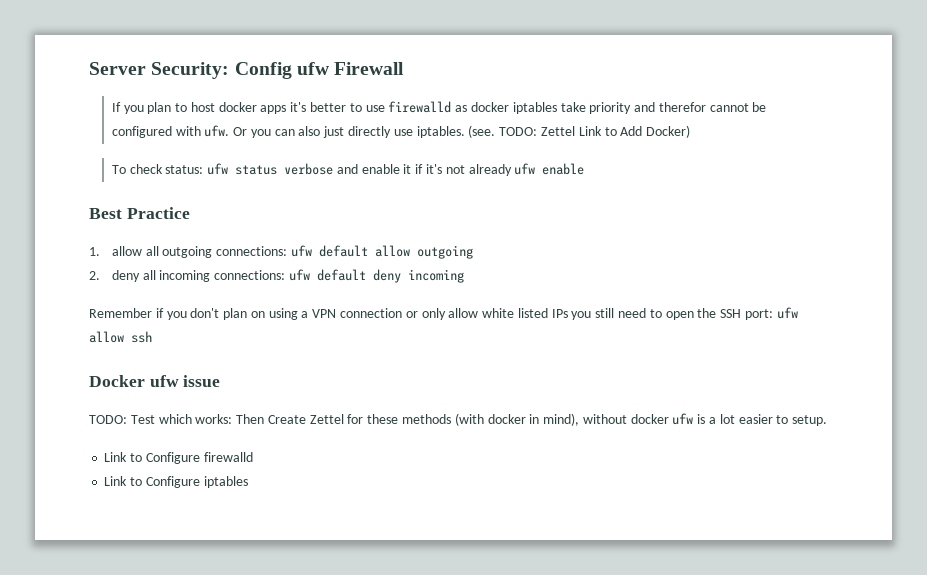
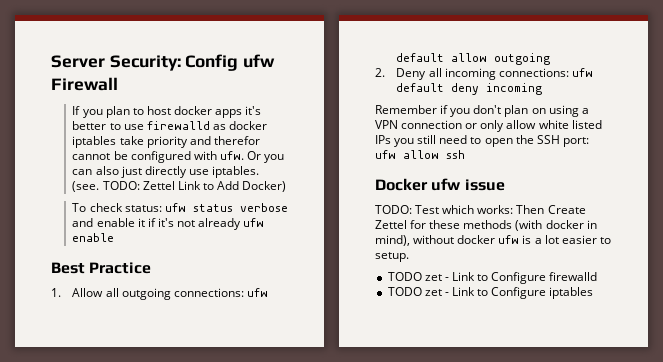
[111,246,142,256] allow -> [72,288,104,297] Allow
[111,270,140,282] deny -> [396,68,427,80] Deny
(828, 420) none -> [387,272,449,281] TODO zet -
(253, 457) none -> [387,287,449,296] TODO zet -

